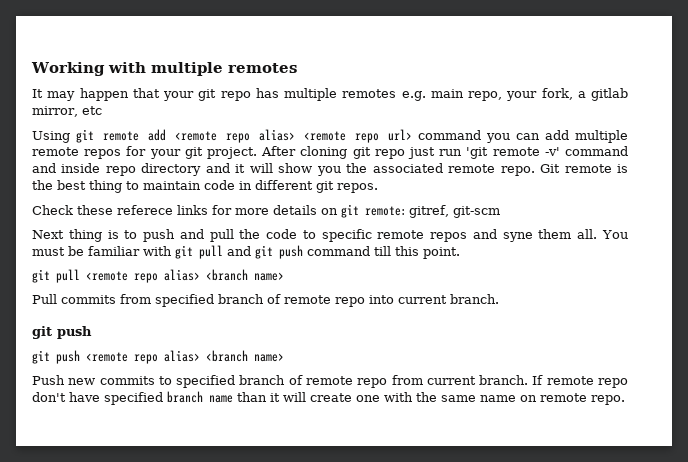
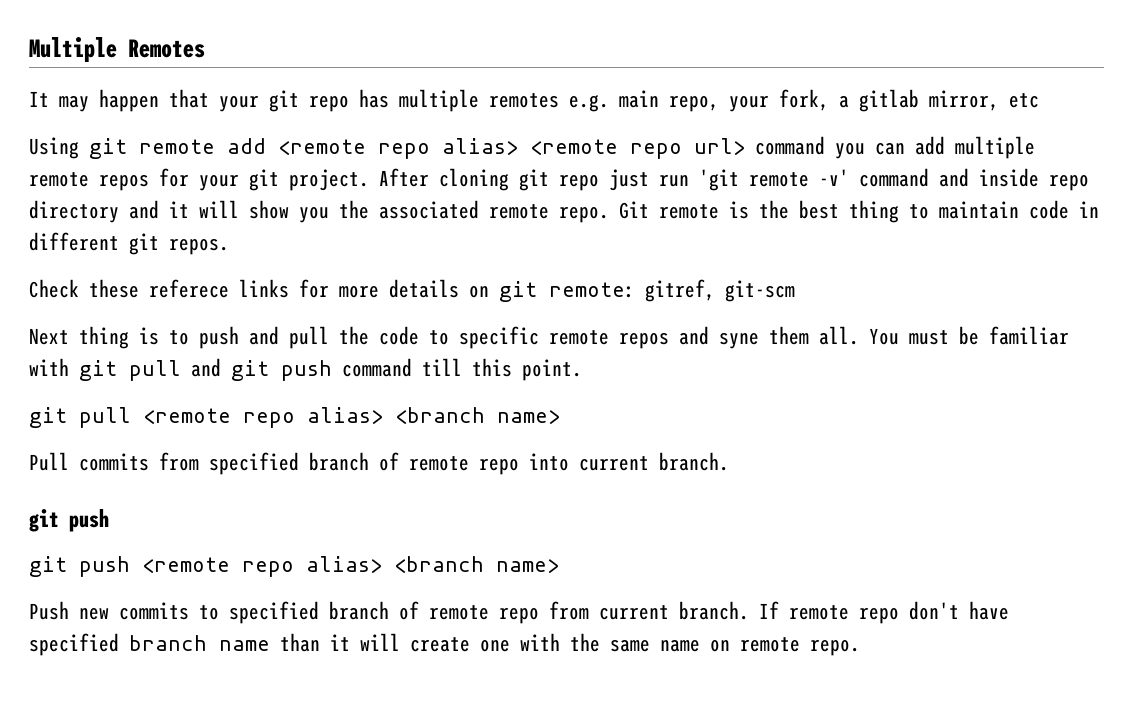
[31,62,297,76] Working with multiple remotes -> [29,37,205,62] Multiple Remotes

